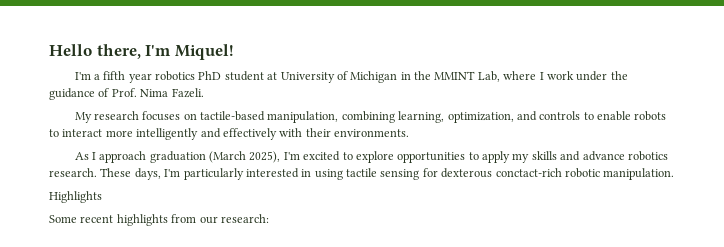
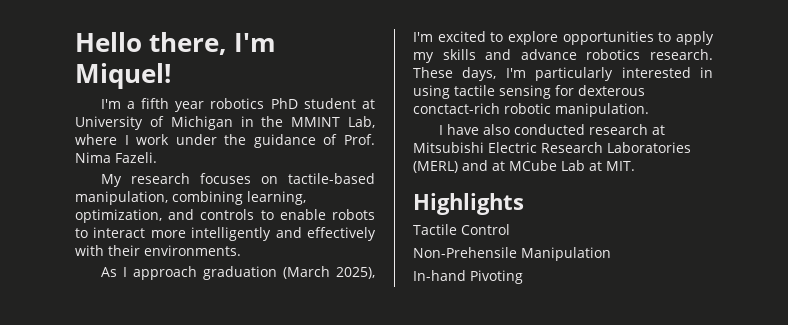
[49,191,102,203] [49,214,269,226] Highlights // Some recent highlights from our research: -> [438,124,665,135] [413,142,691,153] [413,160,635,173] [413,193,524,215] [413,224,510,235] [413,247,611,261] [413,270,523,284] I have also conducted research at Mitsubishi Electric Research Laboratories (MERL) and at MCube Lab at MIT. // Highlights // Tactile Control // Non-Prehensile Manipulation // In-hand Pivoting

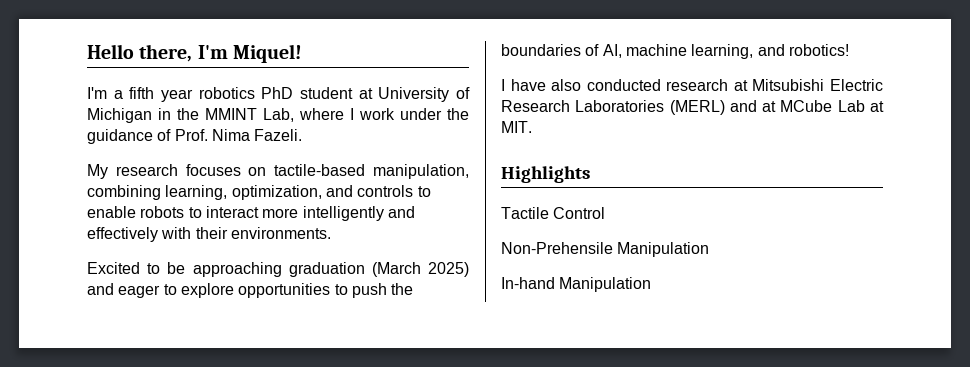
[100,266,375,280] [413,31,714,45] [413,49,713,63] [413,67,713,81] [413,85,645,99] [413,103,649,117] As I approach graduation (March 2025), I'm excited to explore opportunities to apply my skills and advance robotics research. These days, I'm particularly interested in using tactile sensing for dexterous conctact-rich robotic manipulation. -> [87,262,470,277] [87,283,414,298] [501,44,849,59] Excited to be approaching graduation (March 2025) and eager to explore opportunities to push the boundaries of AI, machine learning, and robotics!
[470,270,523,284] Pivoting -> [559,277,652,292] Manipulation

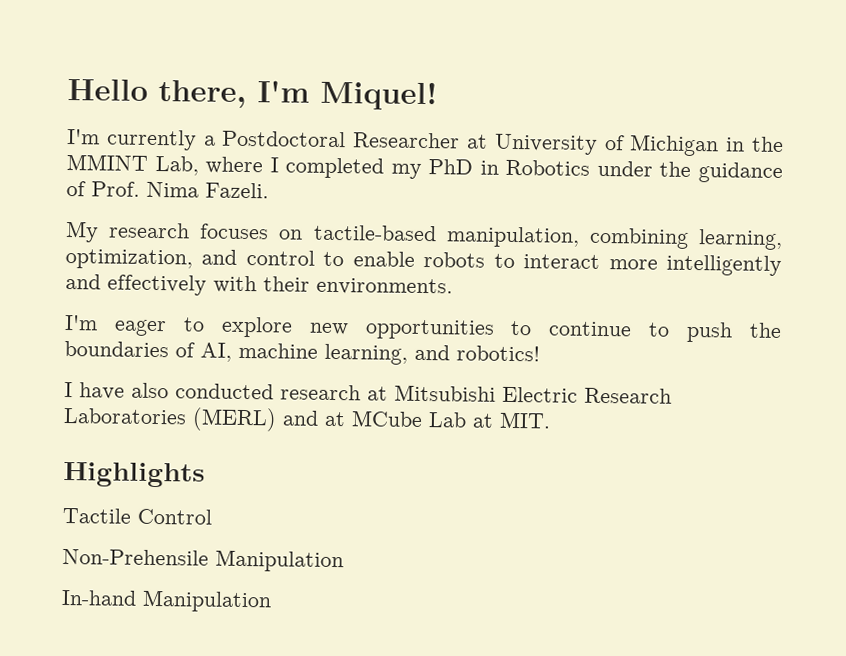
[113,87,353,102] a fifth year robotics PhD student -> [105,129,461,151] currently a Postdoctoral Researcher
[359,108,395,120] work -> [285,157,591,179] completed my PhD in Robotics
[357,185,414,197] controls -> [245,250,315,266] control
[87,262,470,277] [87,283,114,295] Excited to be approaching graduation (March 2025) and -> [64,315,98,331] I'm
(234, 290) none -> [308,322,349,336] new
(348, 289) none -> [548,321,671,337] continue to

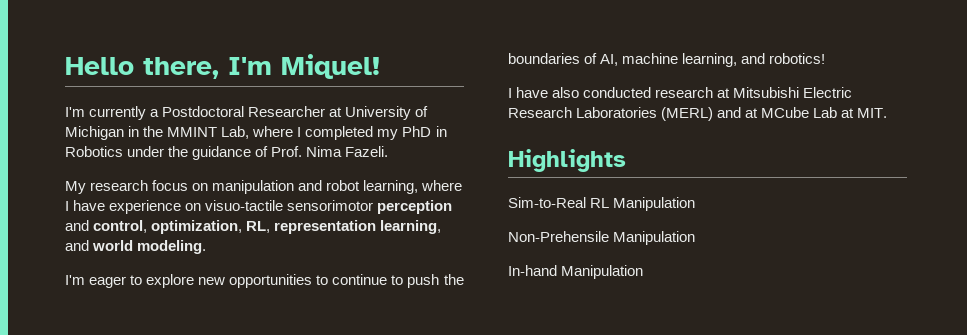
[199,223,783,251] [65,249,783,277] [65,274,453,296] focuses on tactile-based manipulation, combining learning, optimization, and control to enable robots to interact more intelligently and effectively with their environments. -> [152,180,463,194] [65,200,453,214] [65,220,442,234] [65,240,207,254] focus on manipulation and robot learning, where I have experience on visuo-tactile sensorimotor perception and control, optimization, RL, representation learning, and world modeling.
[62,507,212,525] Tactile Control -> [508,197,696,211] Sim-to-Real RL Manipulation

